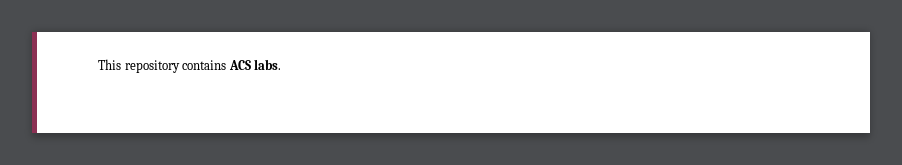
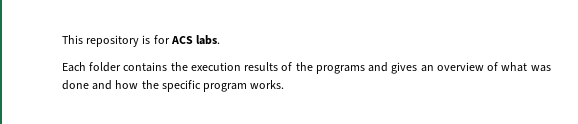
[182,60,227,70] contains -> [142,35,170,44] is for
(282, 64) none -> [62,62,551,74] [62,80,285,92] // Each folder contains the execution results of the programs and gives an overview of what was done and how the specific program works.

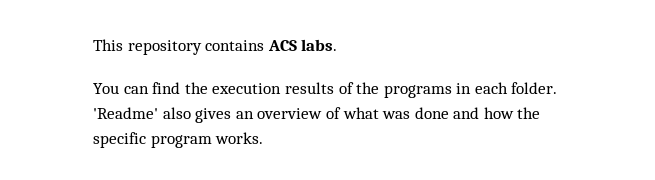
[142,35,170,44] is for -> [205,40,265,51] contains
[62,62,168,72] Each folder contains -> [93,82,181,94] You can find
[368,62,389,72] and -> [456,82,558,94] [93,107,191,119] in each folder. 'Readme' also

